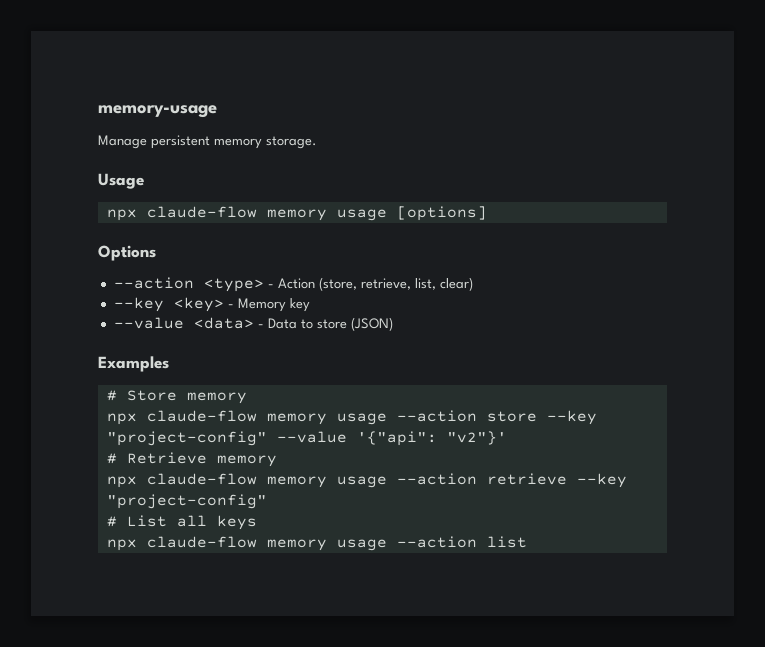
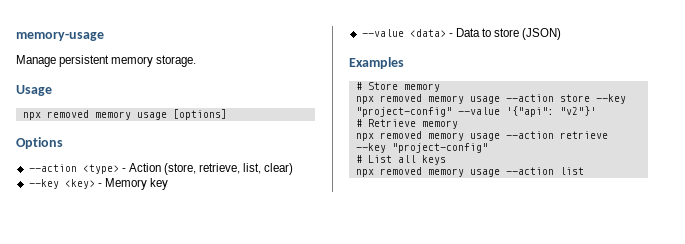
[146,206,257,218] claude-flow -> [46,110,89,118] removed
[146,410,257,422] claude-flow -> [379,94,422,102] removed
[146,473,257,485] claude-flow -> [379,131,422,139] removed
[146,536,257,548] claude-flow -> [379,167,422,175] removed

